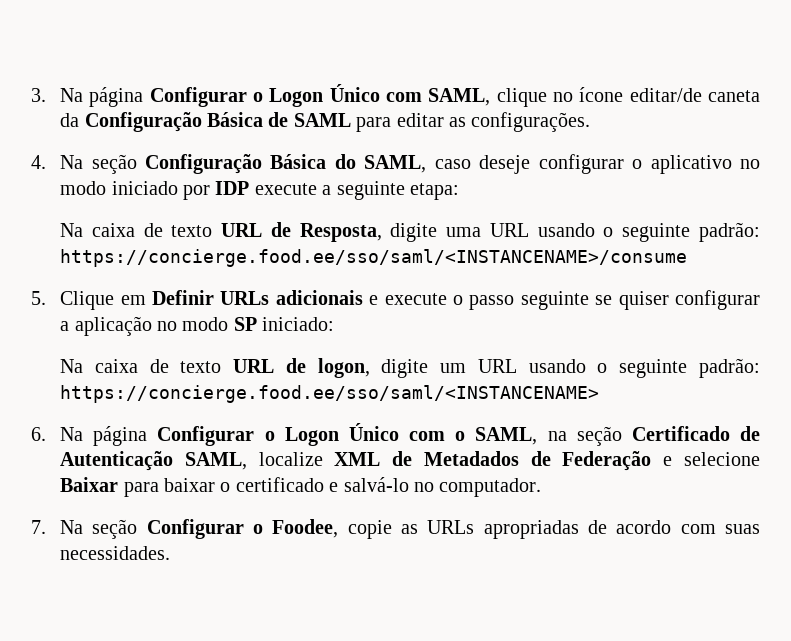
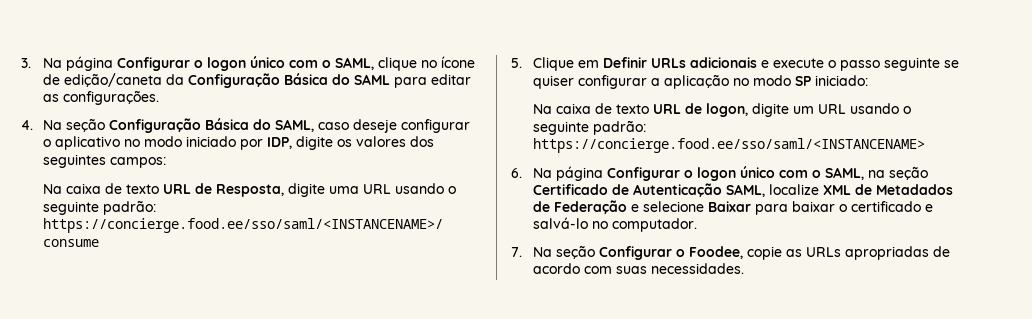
[269,84,423,107] Logon Único com -> [207,56,332,71] logon único com o
[629,88,761,102] editar/de caneta -> [43,73,163,87] de edição/caneta
[268,112,289,127] de -> [332,74,351,85] do
[215,181,459,200] IDP execute a seguinte etapa: -> [267,136,435,150] [43,154,167,168] IDP, digite os valores dos seguintes campos:
[284,423,399,446] Logon Único -> [697,166,776,181] logon único

